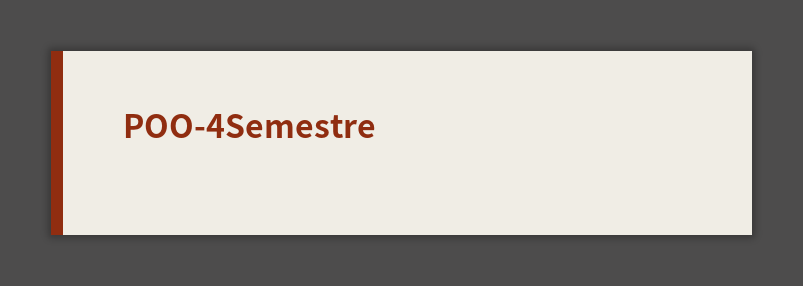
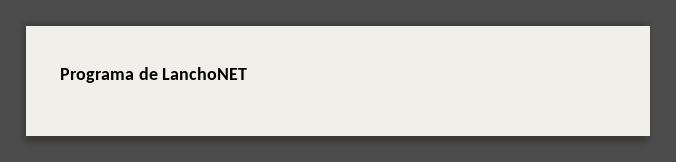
[123,114,376,138] POO-4Semestre -> [60,67,248,83] Programa de LanchoNET

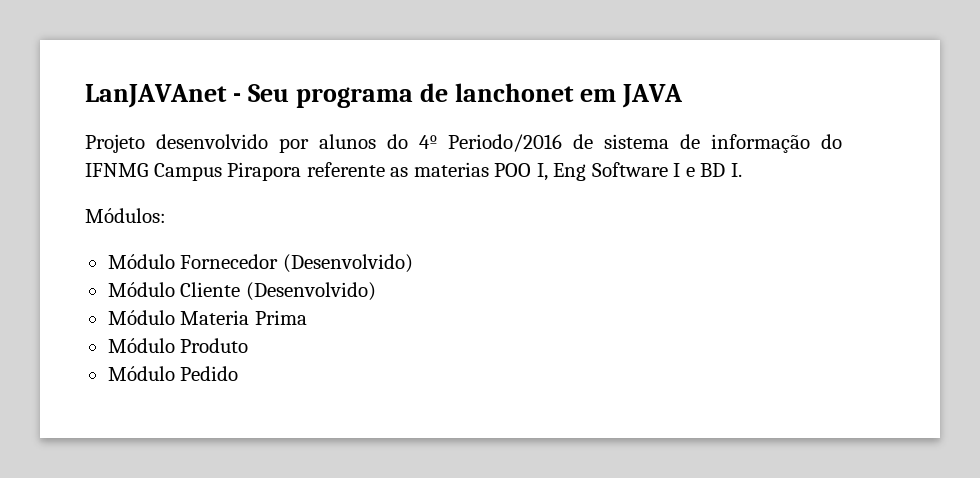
[60,67,248,83] Programa de LanchoNET -> [85,83,684,108] [85,134,842,153] [85,162,742,181] [85,208,166,223] [107,254,413,273] [107,282,376,301] [107,310,307,325] [107,338,249,353] [107,366,239,381] LanJAVAnet - Seu programa de lanchonet em JAVA // Projeto desenvolvido por alunos do 4º Periodo/2016 de sistema de informação do IFNMG Campus Pirapora referente as materias POO I, Eng Software I e BD I. // Módulos: // Módulo Fornecedor (Desenvolvido) // Módulo Cliente (Desenvolvido) // Módulo Materia Prima // Módulo Produto // Módulo Pedido

